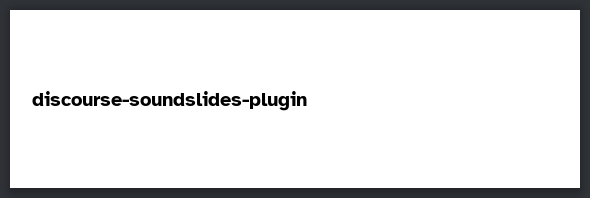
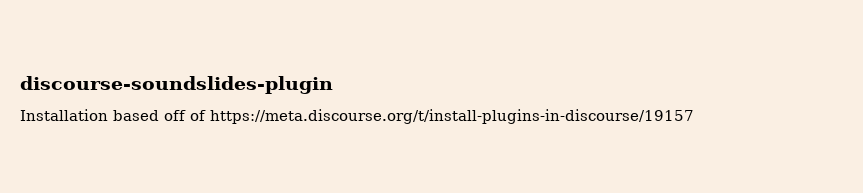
(307, 101) none -> [20,109,694,124] // Installation based off of https://meta.discourse.org/t/install-plugins-in-discourse/19157

